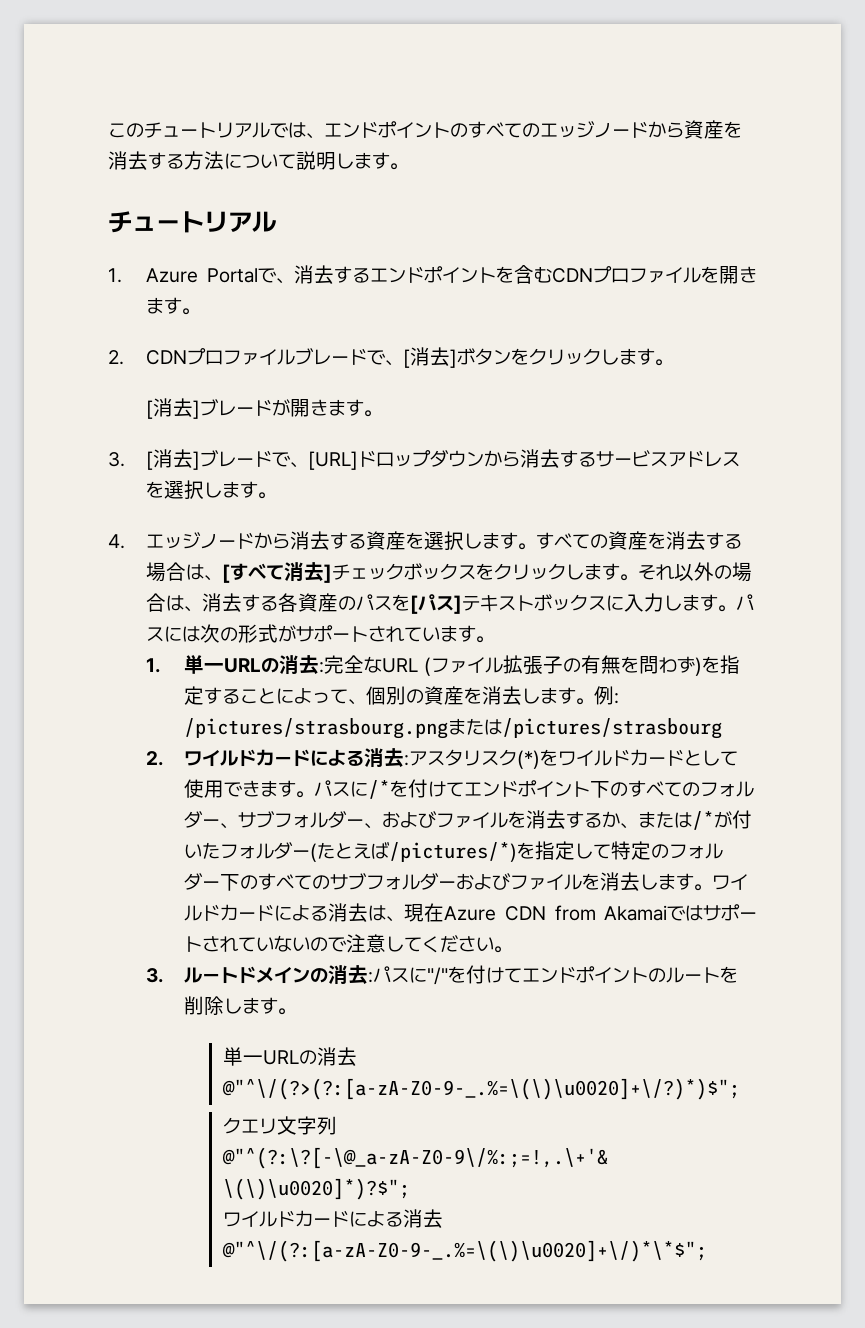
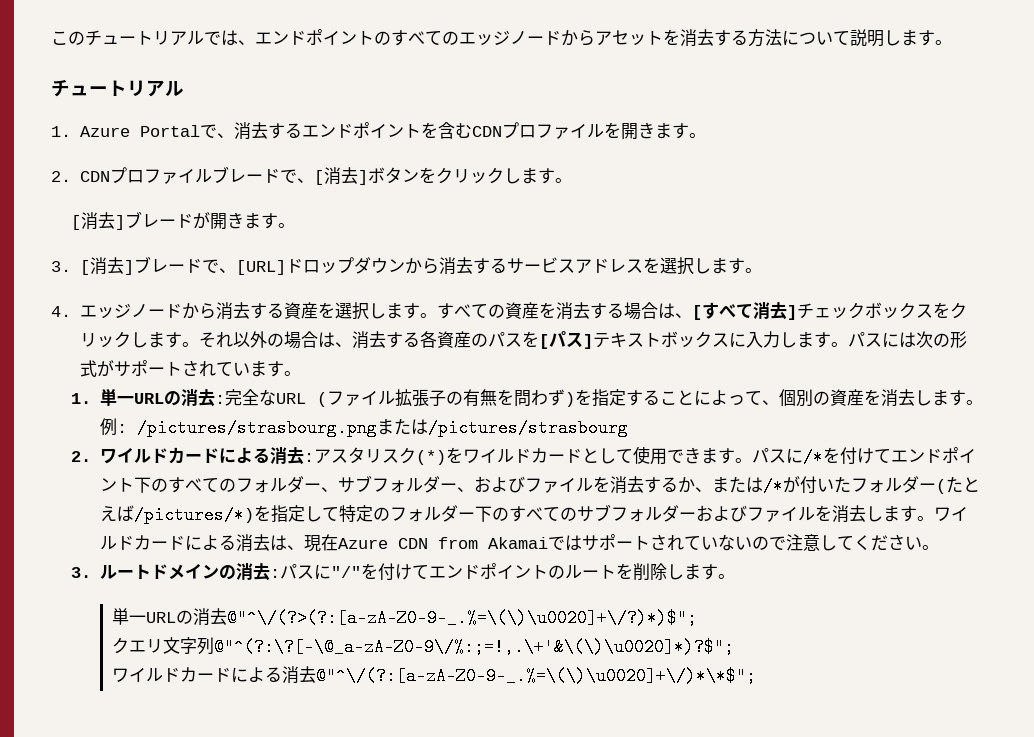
[684,120,724,139] 資産 -> [595,30,663,46] アセット

